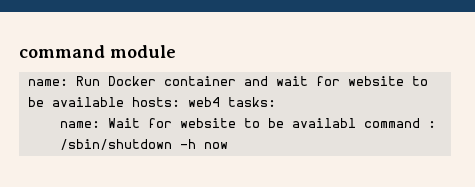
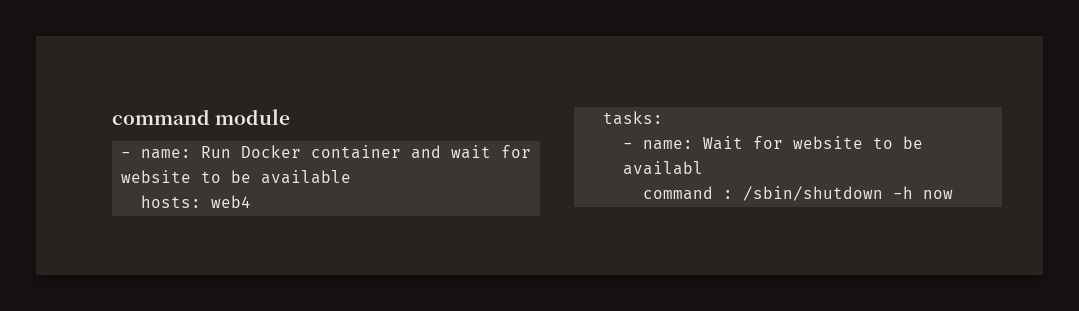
(176, 51) none -> [121,152,131,158] -
(124, 102) none -> (351, 177) //
(220, 102) none -> (251, 201) //
(276, 102) none -> [623,143,633,149] -
(356, 123) none -> (703, 168) //

